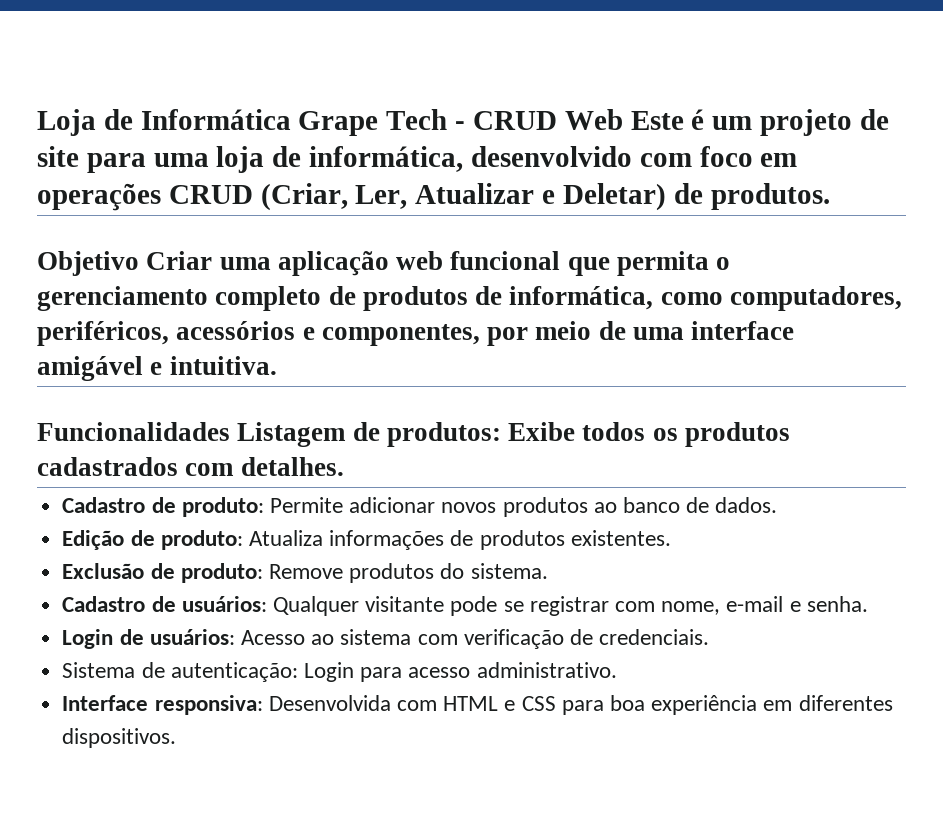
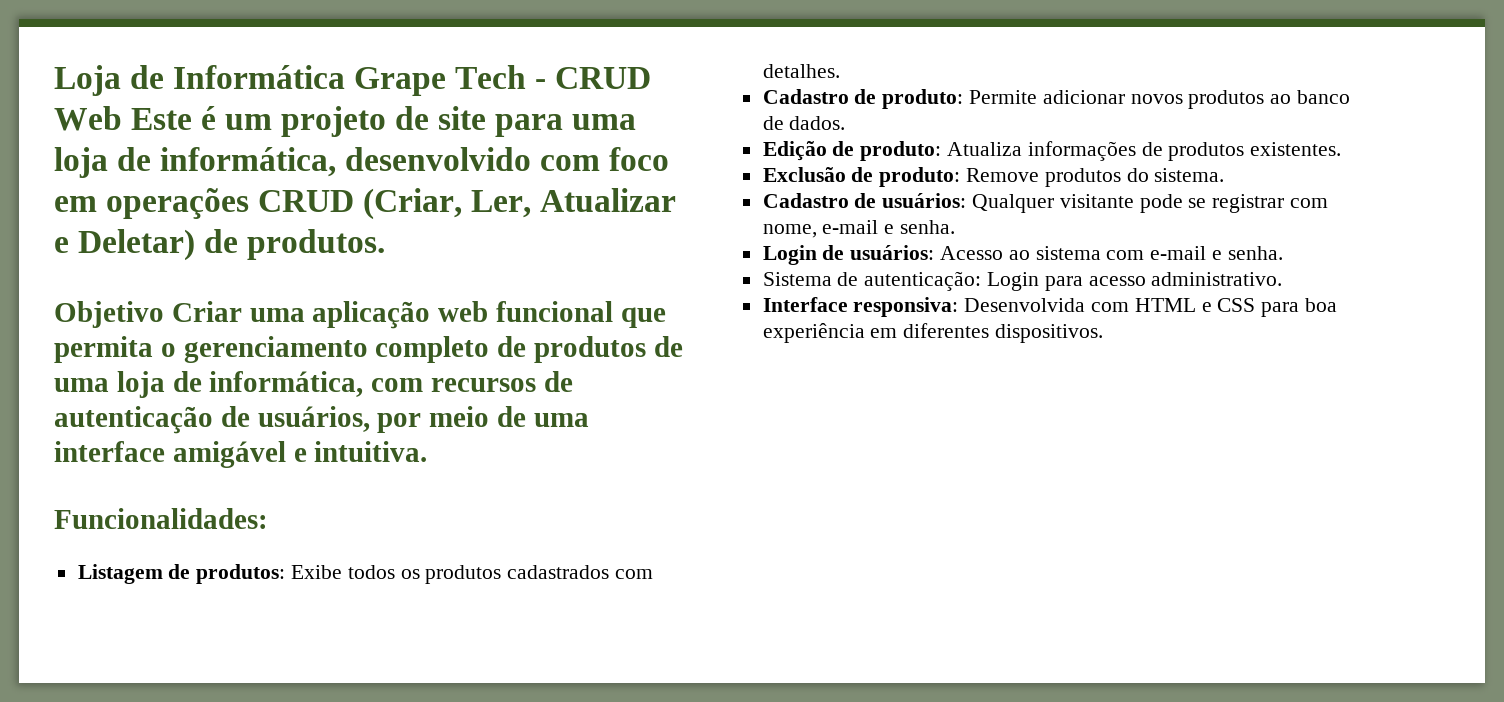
[509,286,903,311] [37,321,480,346] informática, como computadores, periféricos, acessórios e componentes, -> [54,371,573,398] [54,406,370,434] uma loja de informática, com recursos de autenticação de usuários,
[37,422,230,441] Funcionalidades -> [54,508,268,529] Funcionalidades: //
[463,629,710,649] verificação de credenciais. -> [1150,246,1283,260] e-mail e senha.

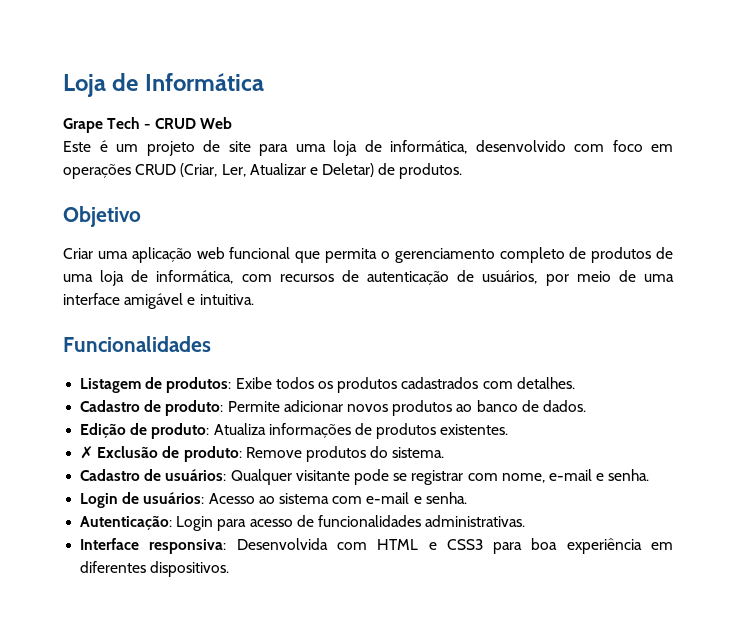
(346, 77) none -> (264, 82) //
(122, 118) none -> (232, 123) //
(164, 314) none -> (141, 216) //
[54,508,268,529] Funcionalidades: -> [63,336,211,352] Funcionalidades
(1342, 149) none -> [80,446,94,459] ✗
[762,271,1283,291] Sistema de autenticação: Login para acesso administrativo. -> [80,515,526,531] Autenticação: Login para acesso de funcionalidades administrativas.
[1217,298,1256,312] CSS -> [446,539,483,550] CSS3

